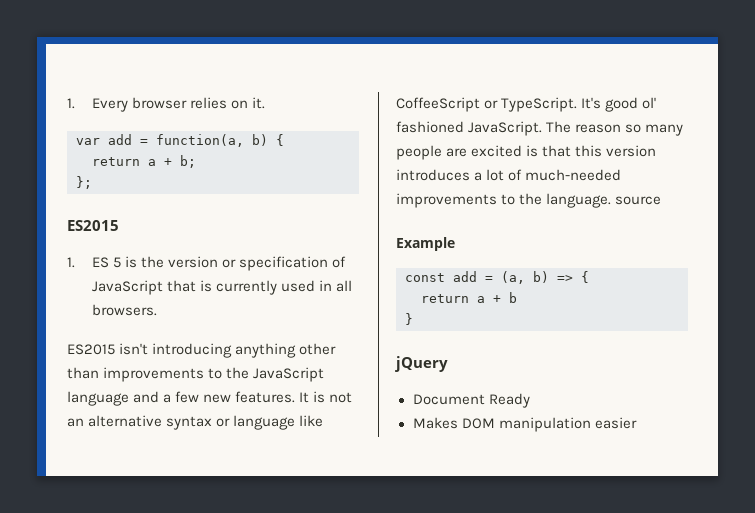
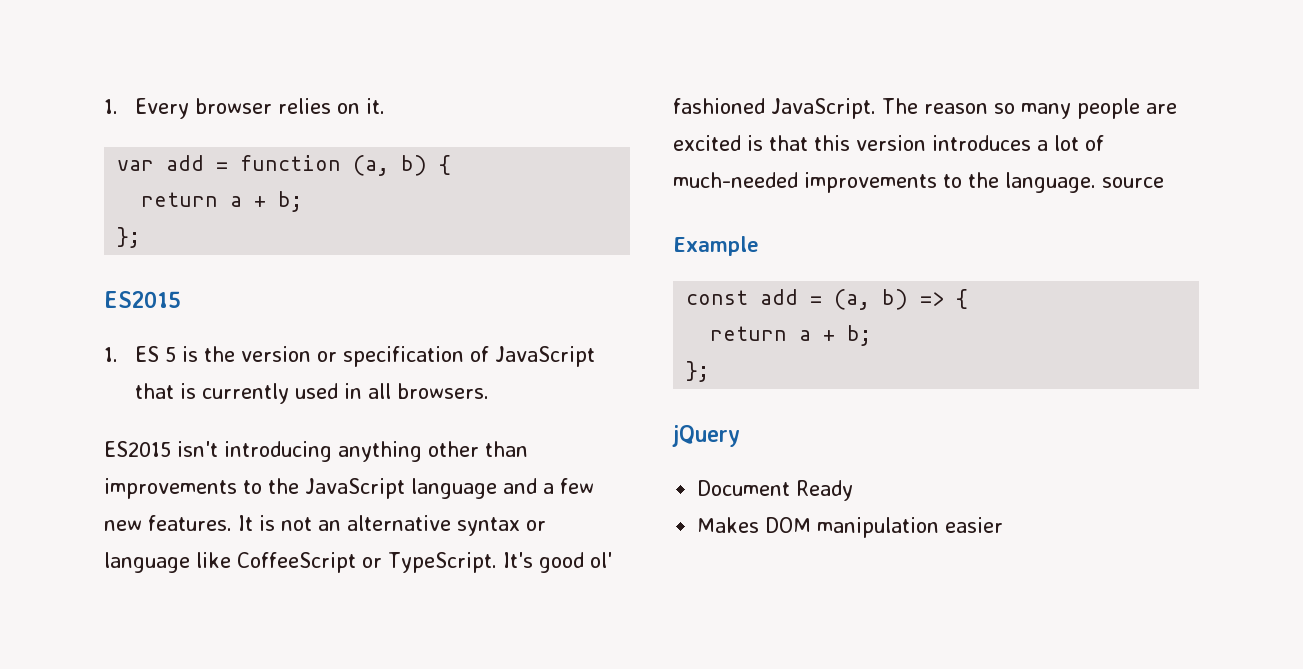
[156,134,244,147] function(a, -> [240,155,390,176] function (a,
[509,292,517,303] [405,313,413,325] b // } -> [847,325,872,346] [686,361,710,382] b; // };

